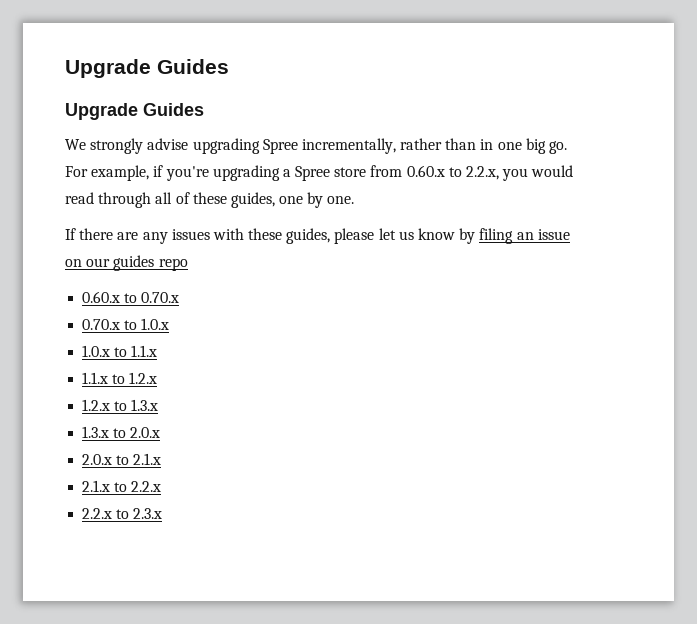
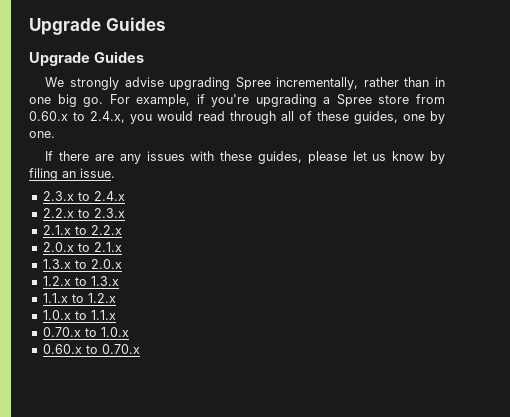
[466,166,500,180] 2.2.x, -> [90,111,125,123] 2.4.x,
[537,229,570,240] [65,255,188,271] [82,291,180,303] [82,318,170,330] [82,345,158,357] [82,372,158,384] [82,399,159,411] [82,426,161,438] [82,453,162,465] [82,480,162,492] [82,508,163,519] issue on our guides repo // 0.60.x to 0.70.x // 0.70.x to 1.0.x // 1.0.x to 1.1.x // 1.1.x to 1.2.x // 1.2.x to 1.3.x // 1.3.x to 2.0.x // 2.0.x to 2.1.x // 2.1.x to 2.2.x // 2.2.x to 2.3.x -> [80,168,115,178] [42,191,125,201] [42,208,125,218] [42,225,122,235] [42,242,122,252] [42,259,122,269] [42,276,119,286] [42,293,116,303] [42,310,116,320] [42,327,129,337] [42,344,140,354] issue. // 2.3.x to 2.4.x // 2.2.x to 2.3.x // 2.1.x to 2.2.x // 2.0.x to 2.1.x // 1.3.x to 2.0.x // 1.2.x to 1.3.x // 1.1.x to 1.2.x // 1.0.x to 1.1.x // 0.70.x to 1.0.x // 0.60.x to 0.70.x

